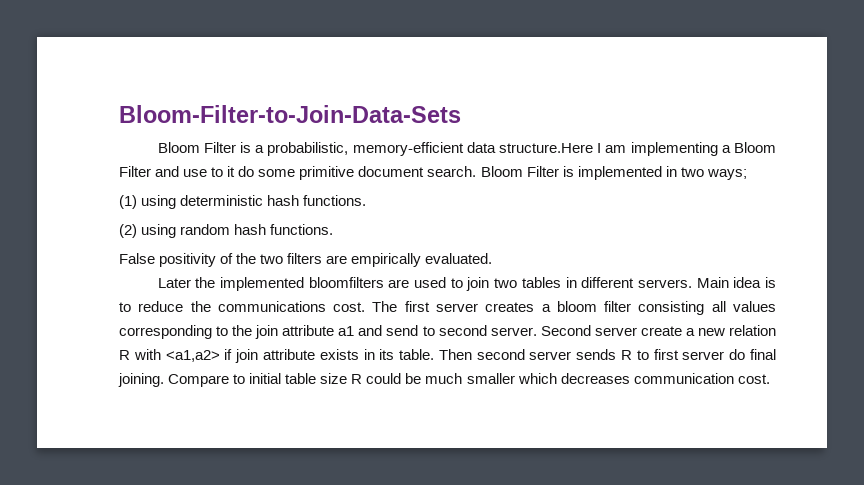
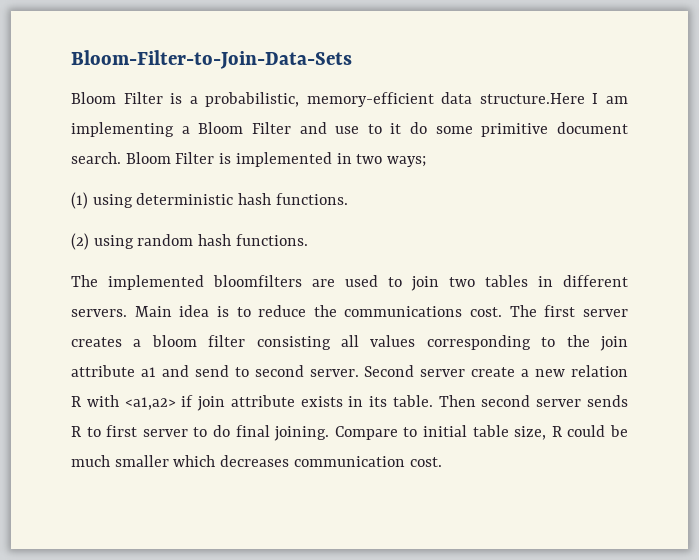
[119,253,493,267] [157,277,216,288] False positivity of the two filters are empirically evaluated. // Later the -> [71,275,98,287] The
(725, 355) none -> [193,427,208,437] to
[320,373,348,384] size -> [514,426,547,440] size,

